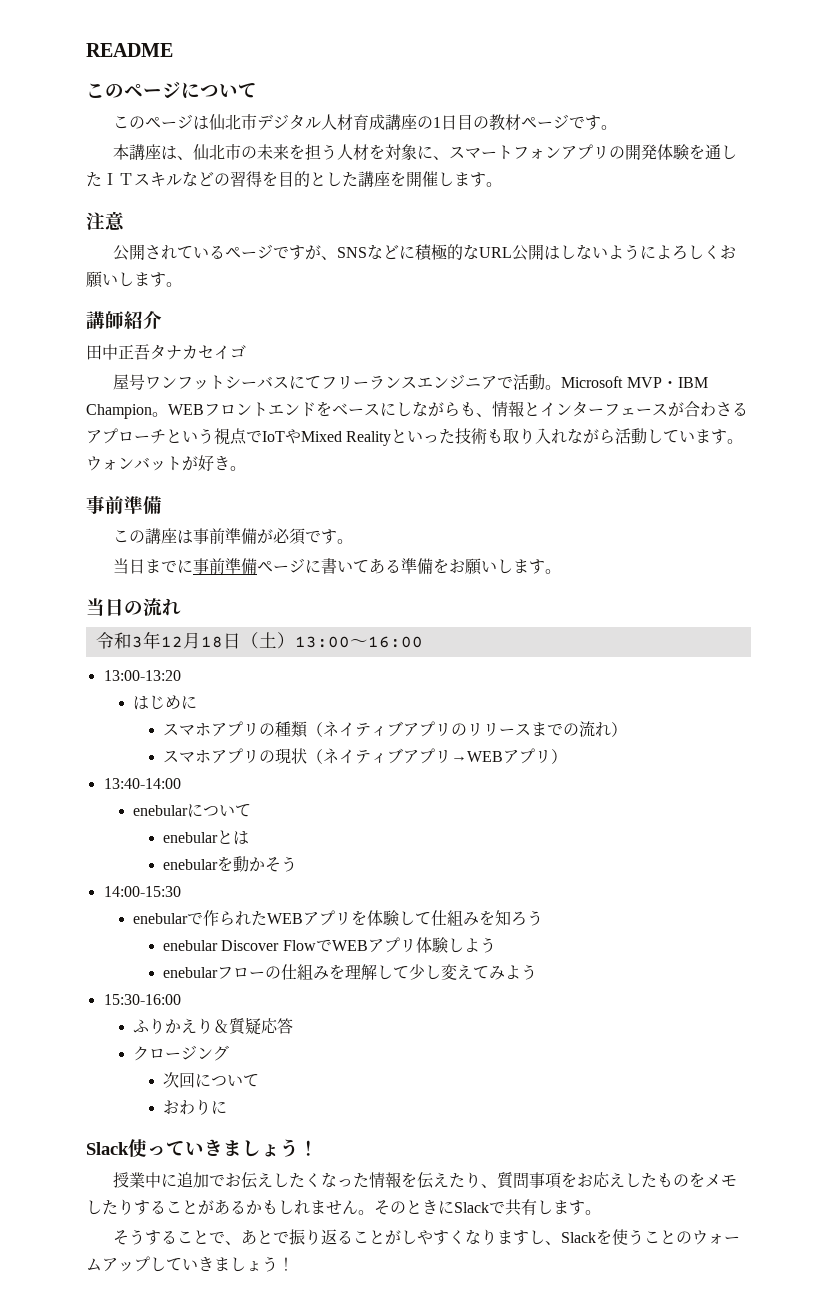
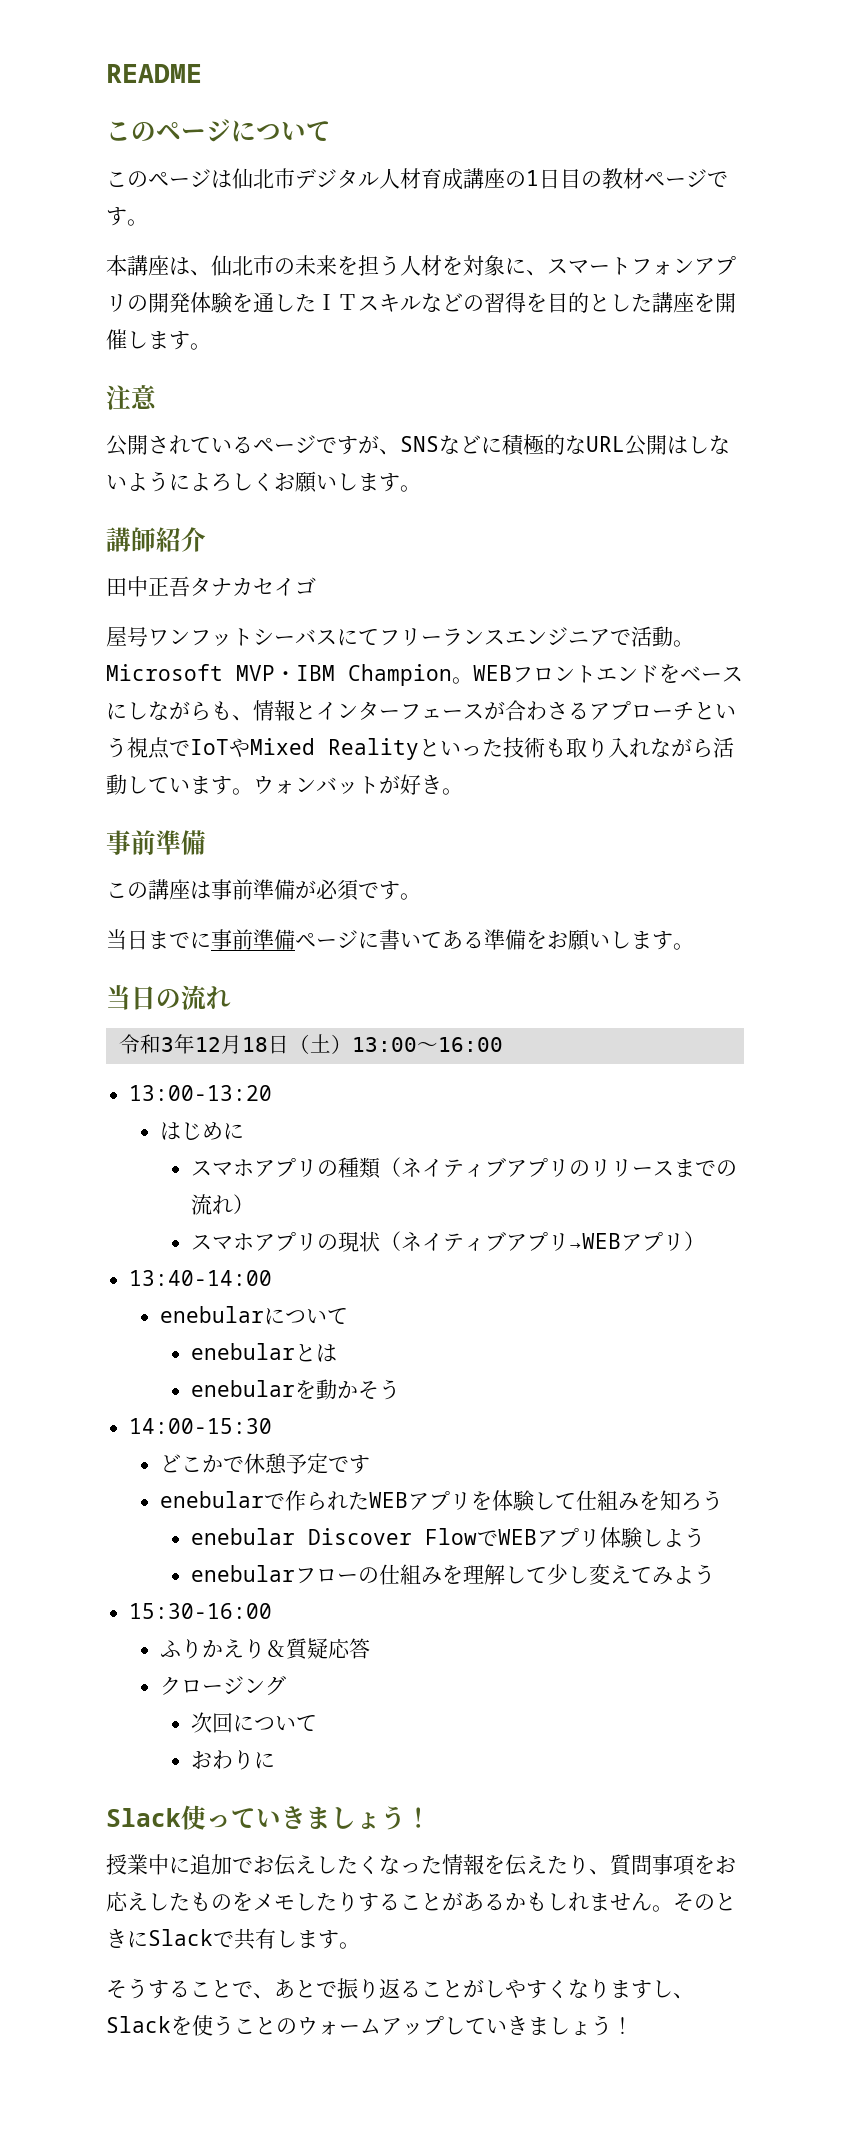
(181, 891) none -> [159,1453,370,1474] // どこかで休憩予定です

